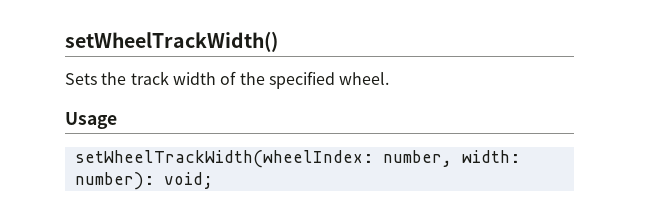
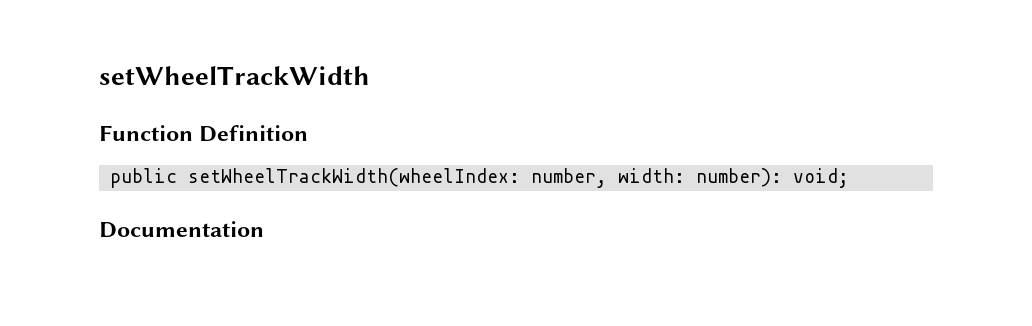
[65,31,278,52] [65,71,390,89] [65,112,117,129] setWheelTrackWidth() // Sets the track width of the specified wheel. // Usage // -> [99,66,370,85] [99,125,309,142] [109,168,177,188] setWheelTrackWidth // Function Definition // public
(213, 180) none -> [99,221,264,238] // Documentation

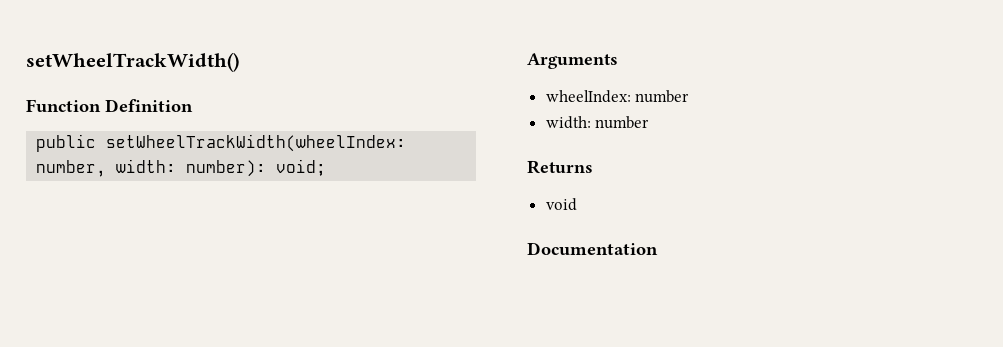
[99,66,370,85] setWheelTrackWidth -> [26,52,239,72] setWheelTrackWidth()
(849, 178) none -> [527,53,618,69] [545,90,690,103] [545,116,650,129] [527,160,593,174] [545,198,577,211] // Arguments // wheelIndex: number // width: number // Returns // void

